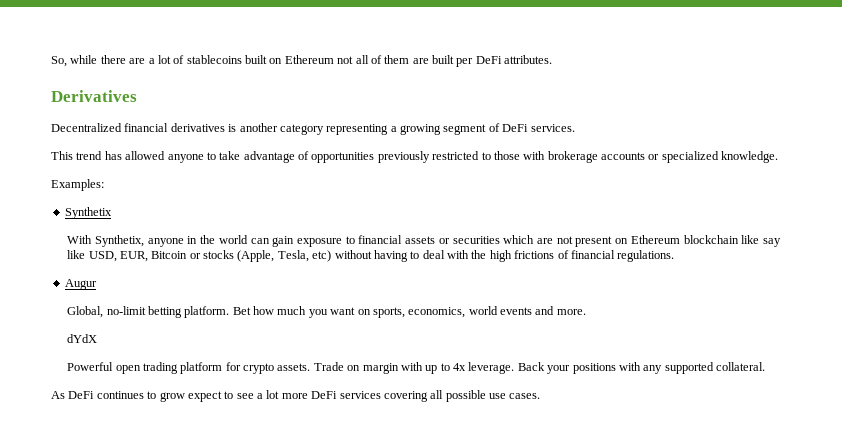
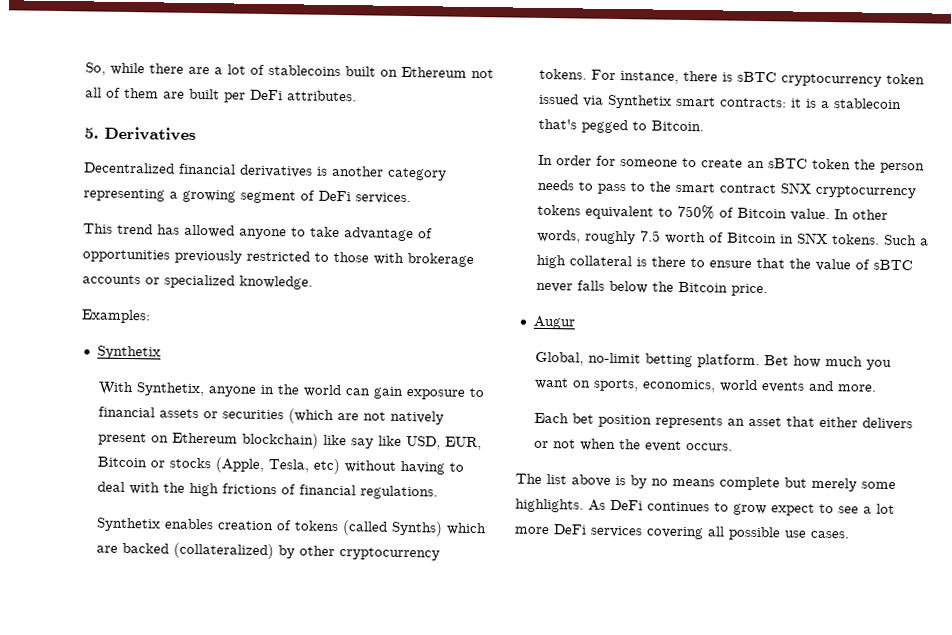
(553, 59) none -> [84,127,99,139] 5.
[503,235,535,244] which -> [288,408,335,424] (which
(573, 240) none -> [390,410,445,425] natively
[683,235,739,244] blockchain -> [242,432,320,449] blockchain)
(675, 256) none -> [96,517,488,537] [96,542,441,561] [539,68,926,87] [539,93,903,110] [538,118,705,134] [538,154,926,174] [537,179,917,199] [537,204,889,222] [537,229,930,246] [536,254,914,272] [536,280,769,297] // Synthetix enables creation of tokens (called Synths) which are backed (collateralized) by other cryptocurrency tokens. For instance, there is sBTC cryptocurrency token issued via Synthetix smart contracts: it is a stablecoin that's pegged to Bitcoin. // In order for someone to create an sBTC token the person needs to pass to the smart contract SNX cryptocurrency tokens equivalent to 750% of Bitcoin value. In other words, roughly 7.5 worth of Bitcoin in SNX tokens. Such a high collateral is there to ensure that the value of sBTC never falls below the Bitcoin price.
[67,334,98,343] [67,362,766,374] dYdX // Powerful open trading platform for crypto assets. Trade on margin with up to 4x leverage. Back your positions with any supported collateral. // -> [534,412,914,431] [534,438,734,452] [515,473,896,492] [515,498,584,513] Each bet position represents an asset that either delivers or not when the event occurs. // The list above is by no means complete but merely some highlights.

